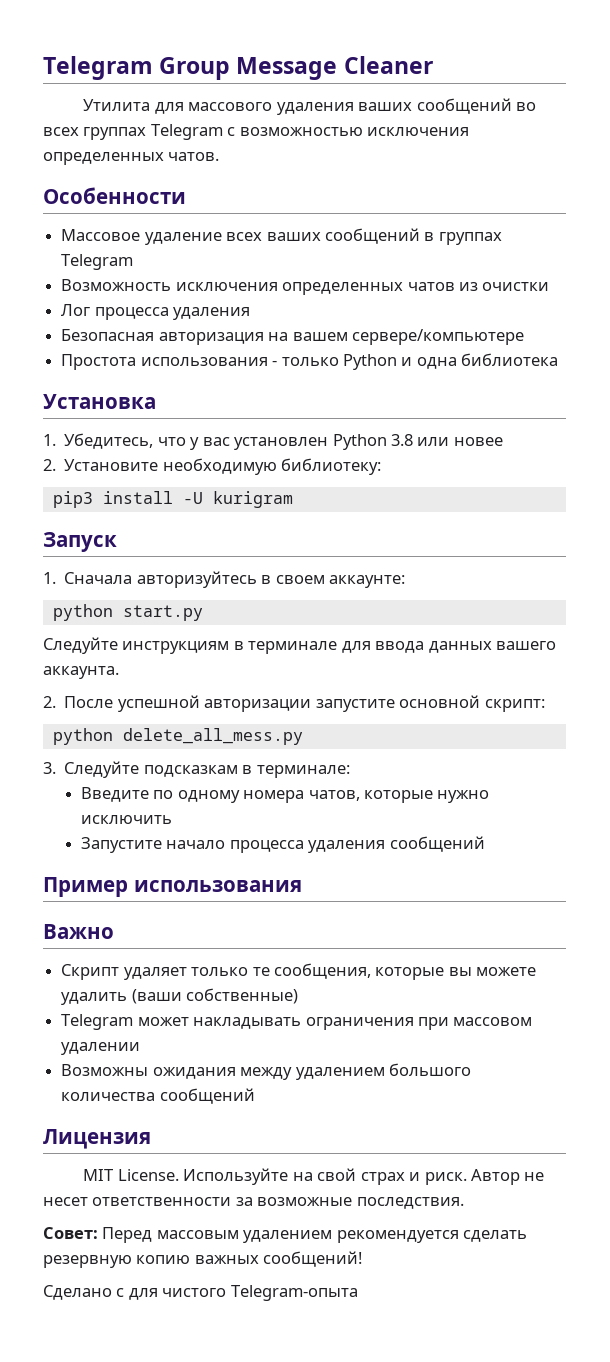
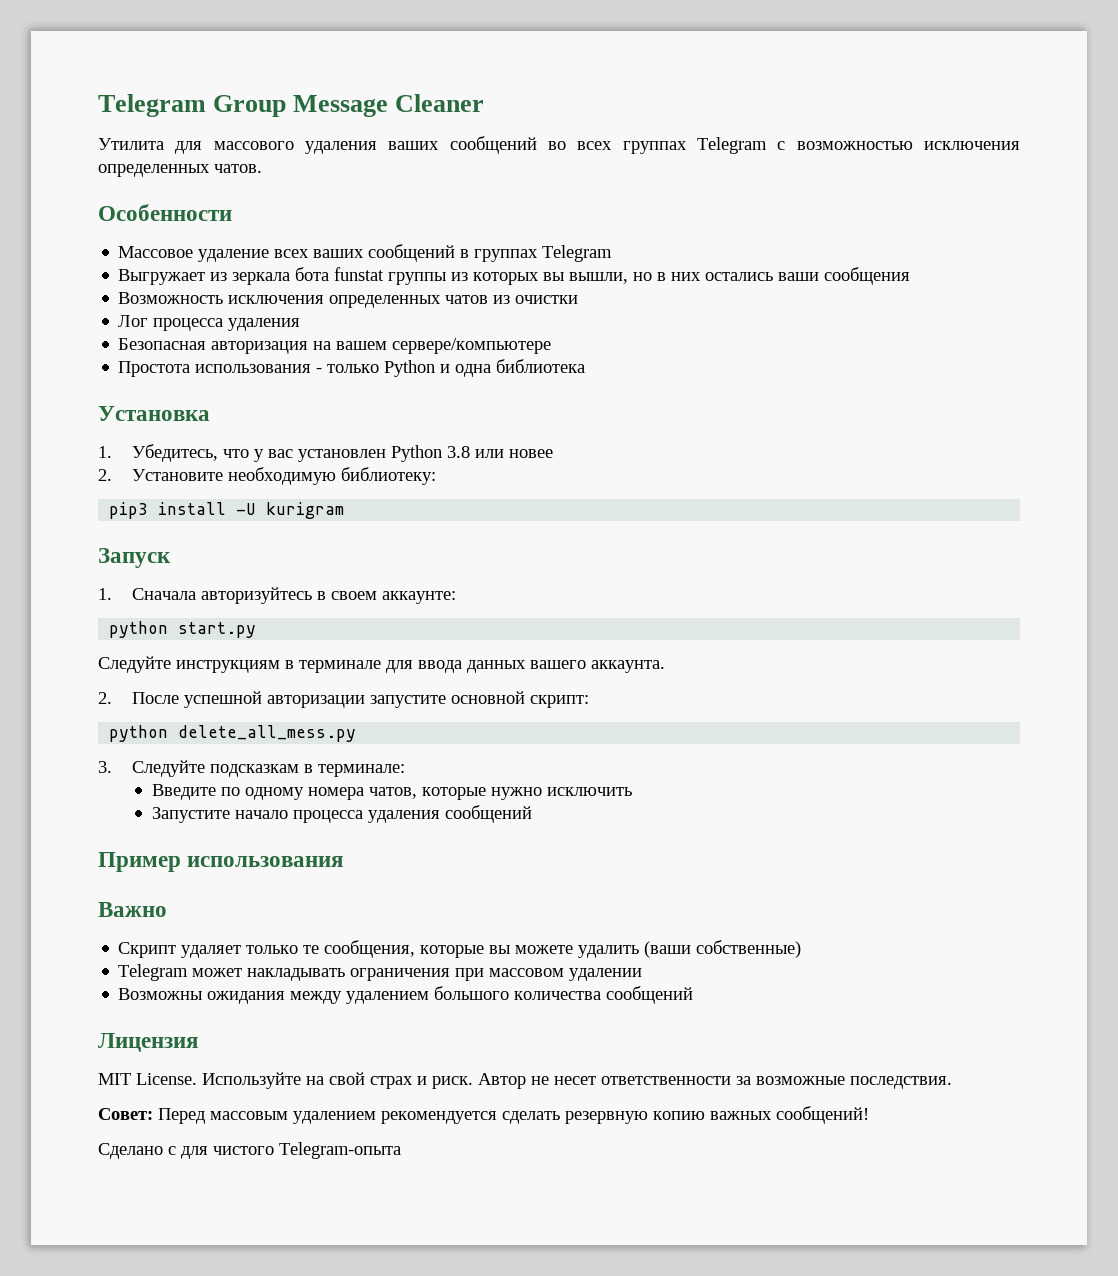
(134, 262) none -> [118,267,911,285] // Выгружает из зеркала бота funstat группы из которых вы вышли, но в них остались ваши сообщения

